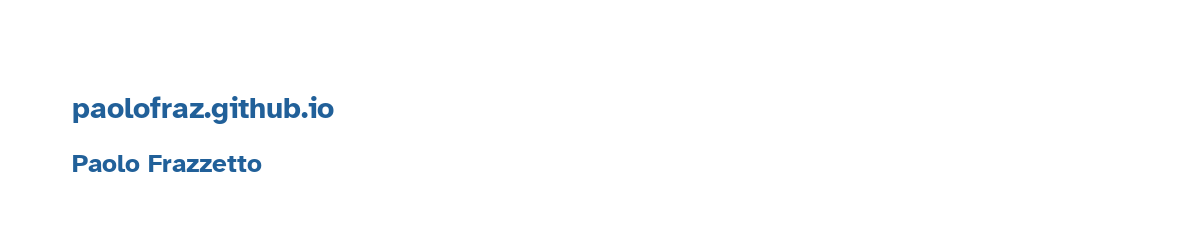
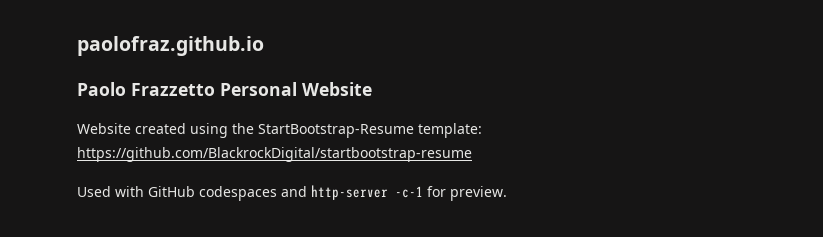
(262, 163) none -> [220,82,372,96] [77,123,482,138] [77,147,472,162] [77,185,507,201] Personal Website // Website created using the StartBootstrap-Resume template: https://github.com/BlackrockDigital/startbootstrap-resume // Used with GitHub codespaces and http-server -c-1 for preview.

